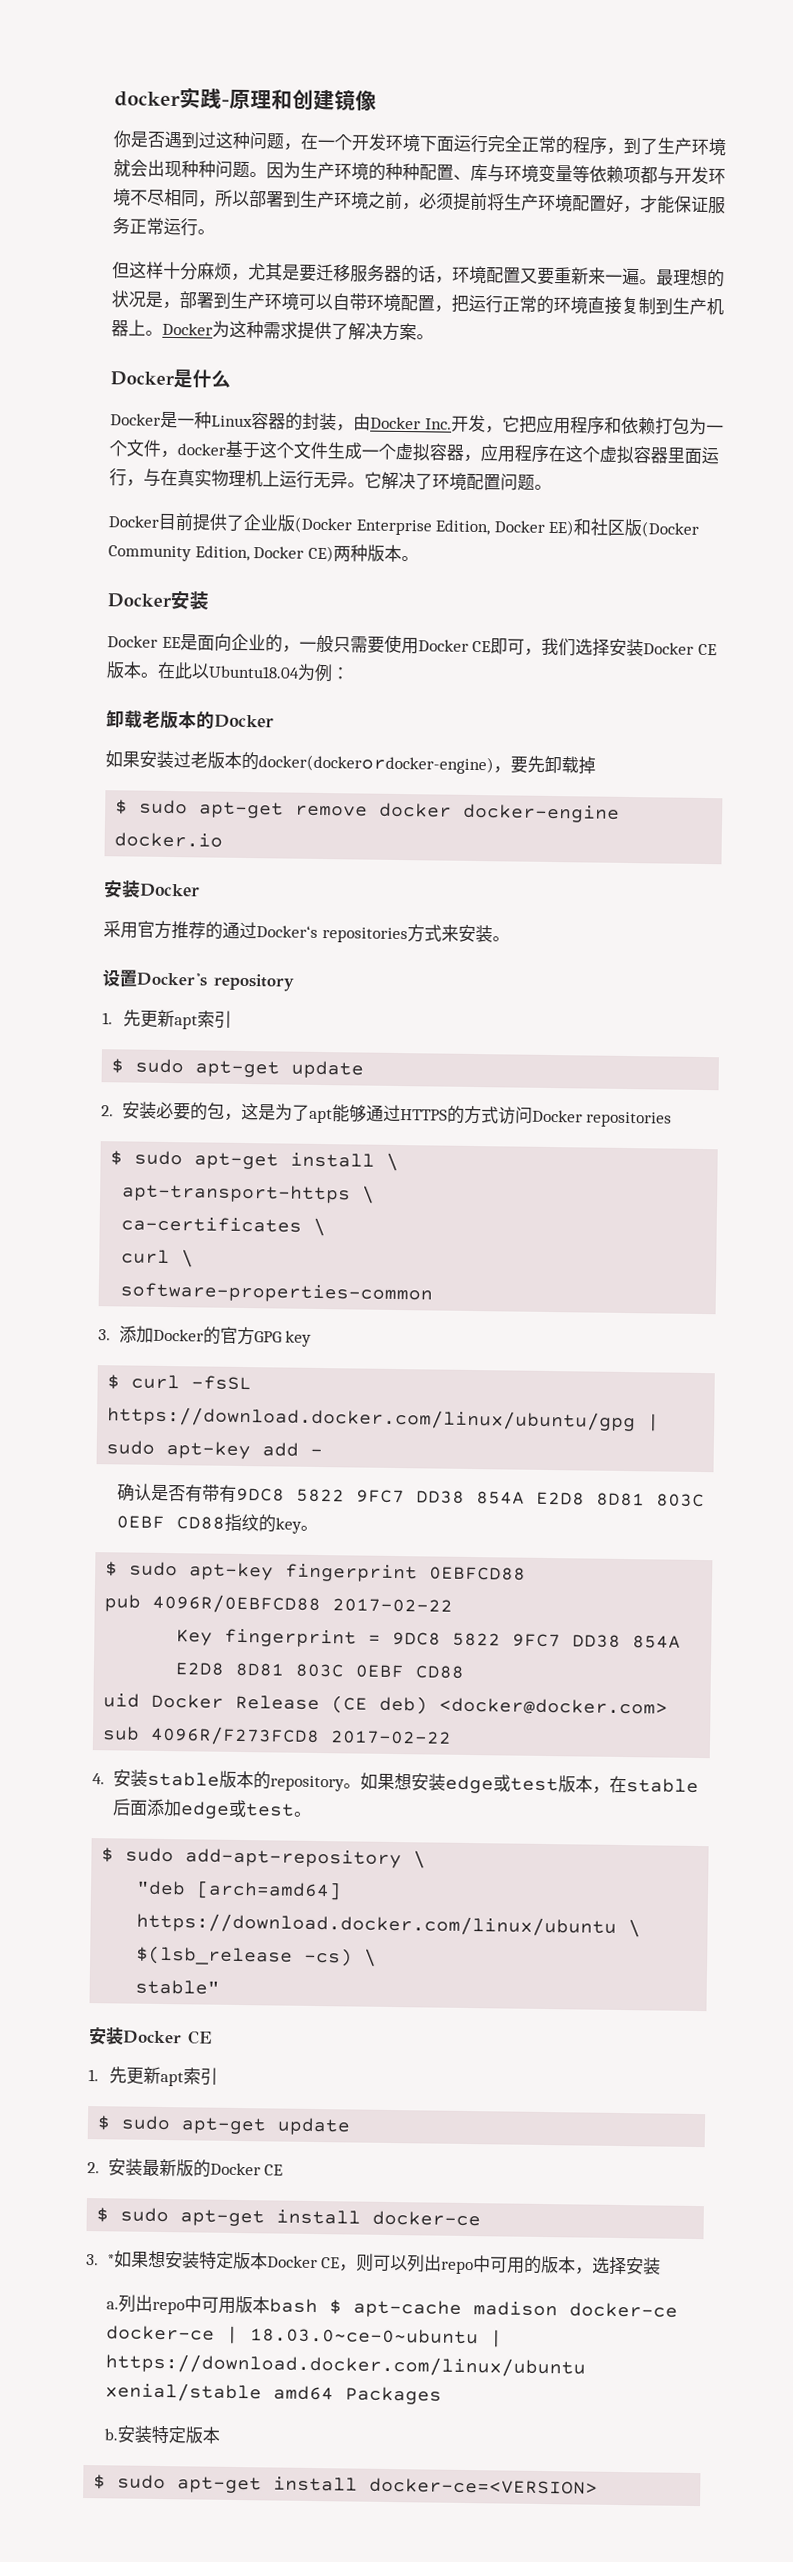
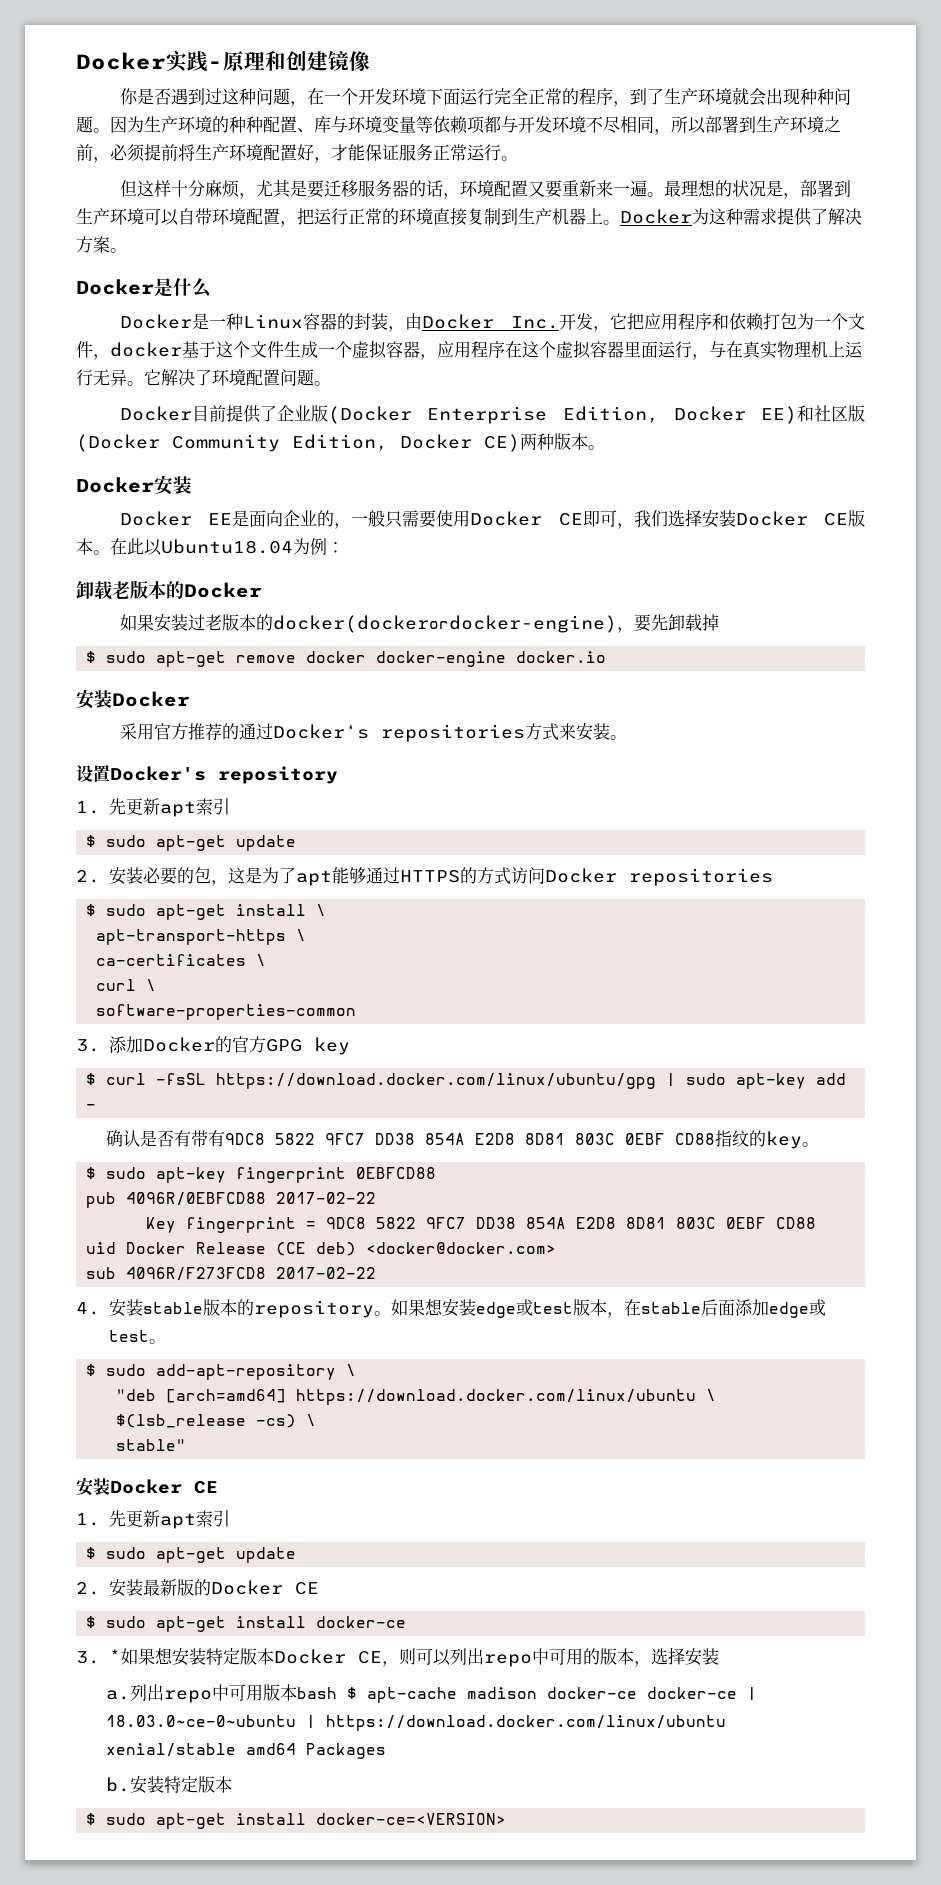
[114,91,181,108] docker -> [76,52,166,70] Docker

